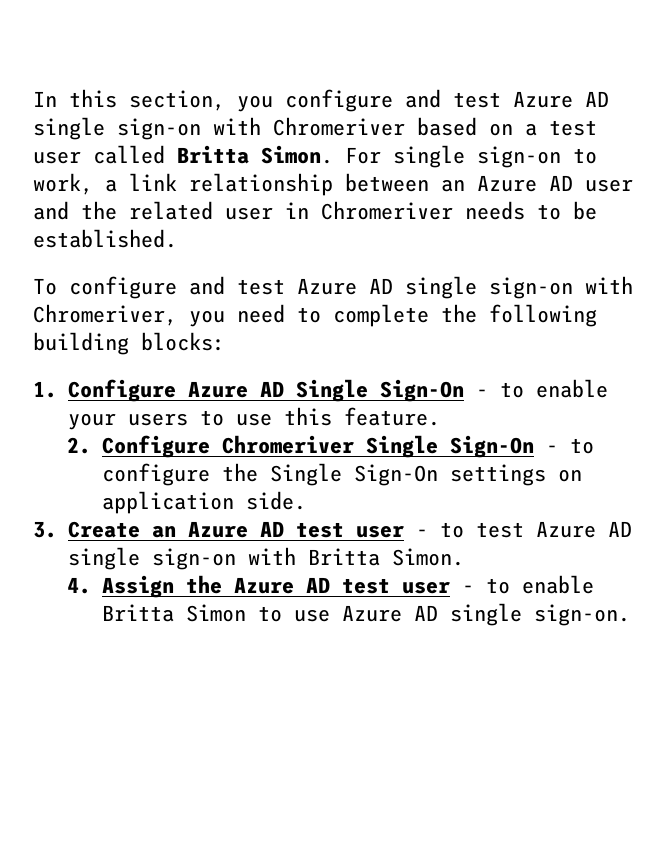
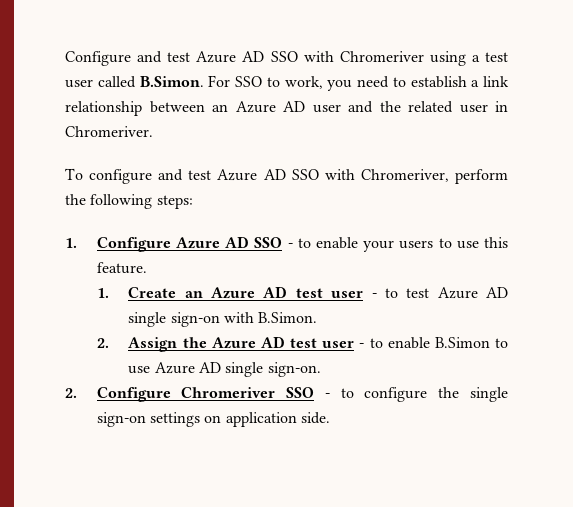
[33,89,609,112] [33,117,597,140] [33,145,597,168] [33,173,93,195] In this section, you configure and test Azure AD single sign-on with Chromeriver based on a test user called Britta Simon. For single sign-on to work, -> [65,51,509,66] [65,75,467,91] Configure and test Azure AD SSO with Chromeriver using a test user called B.Simon. For SSO to work, you need to establish
[321,201,597,220] [33,229,177,248] Chromeriver needs to be established. -> [65,126,153,137] Chromeriver.
[405,276,633,299] [33,304,597,327] [33,332,225,355] single sign-on with Chromeriver, you need to complete the following building blocks: -> [291,169,508,184] [65,194,193,209] SSO with Chromeriver, perform the following steps:
[295,379,464,402] Single Sign-On -> [254,237,283,248] SSO
[67,435,594,458] [101,463,582,486] [101,491,306,514] [33,521,57,538] 2. Configure Chromeriver Single Sign-On - to configure the Single Sign-On settings on application side. // 3. -> [96,288,109,298] 1.
[307,548,464,566] [67,577,92,594] Britta Simon. // 4. -> [258,312,318,323] [96,338,109,348] B.Simon. // 2.
[101,604,246,622] Britta Simon -> [434,337,490,348] B.Simon
(630, 615) none -> [65,387,508,402] [96,412,330,427] // 2. Configure Chromeriver SSO - to configure the single sign-on settings on application side.

